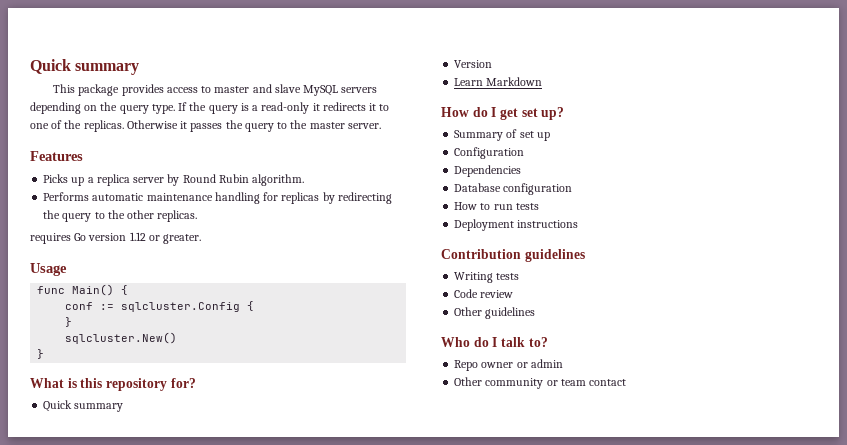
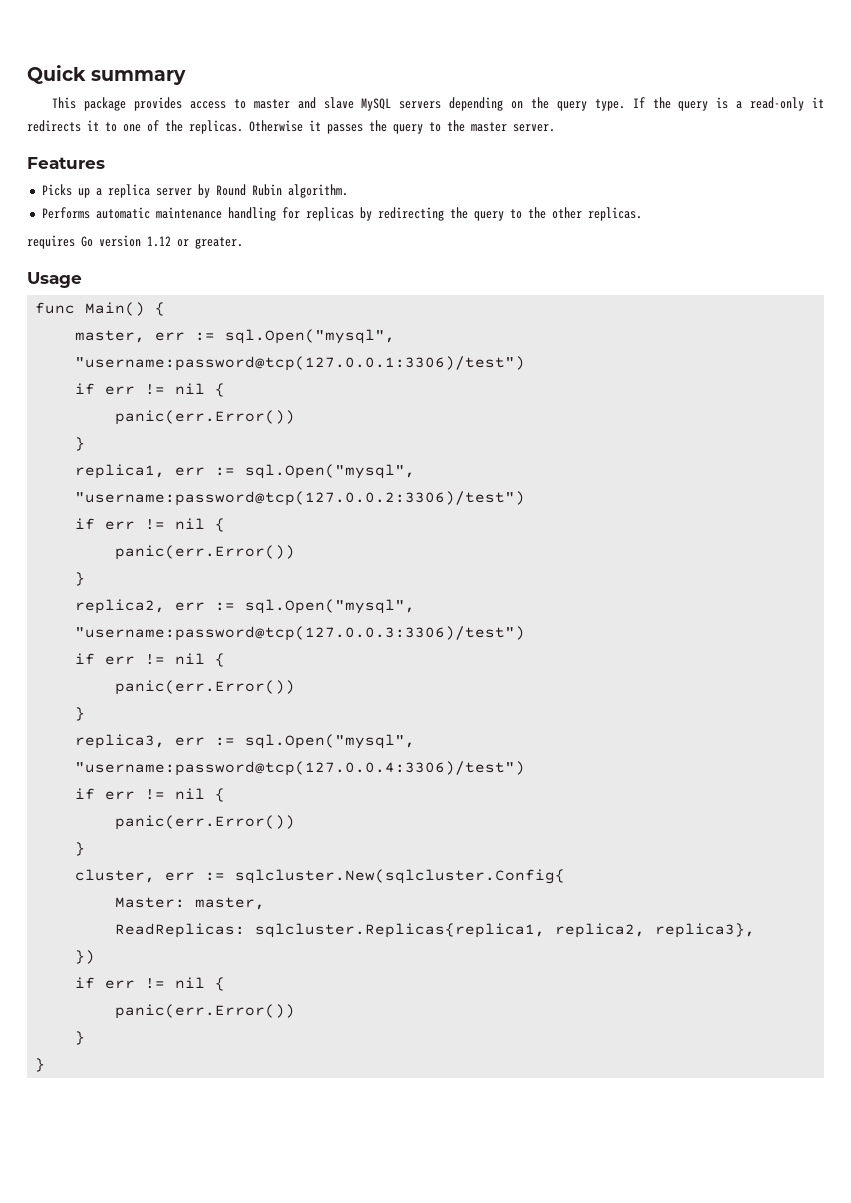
[65,301,255,312] [65,317,73,327] [65,332,178,344] [37,349,45,359] [30,378,196,391] [43,400,124,412] [454,60,493,68] [454,77,543,86] [441,107,565,120] [454,129,550,141] [454,147,525,159] [454,165,522,177] [454,183,573,195] [454,202,539,210] [454,219,579,231] [441,249,585,262] [454,272,520,283] [454,289,514,298] [454,307,536,319] [441,337,548,347] [454,359,563,371] [454,377,627,389] conf := sqlcluster.Config { // } // sqlcluster.New() // } // What is this repository for? // Quick summary // Version // Learn Markdown // How do I get set up? // Summary of set up // Configuration // Dependencies // Database configuration // How to run tests // Deployment instructions // Contribution guidelines // Writing tests // Code review // Other guidelines // Who do I talk to? // Repo owner or admin // Other community or team contact -> [75,329,396,344] [75,356,526,371] [75,383,226,397] [115,410,296,425] [75,437,86,451] [75,464,416,479] [75,491,526,506] [75,518,226,532] [115,545,296,560] [75,572,86,586] [75,599,416,614] [75,626,526,641] [75,653,226,667] [115,680,296,695] [75,707,86,721] [75,734,416,749] [75,761,526,776] [75,788,226,802] [115,815,296,830] [75,842,86,856] [75,869,566,884] [115,897,266,910] [115,923,756,938] [75,950,96,964] [75,977,226,991] [115,1004,296,1019] [75,1031,86,1045] [35,1058,46,1072] master, err := sql.Open("mysql", "username:password@tcp(127.0.0.1:3306)/test") // if err != nil { // panic(err.Error()) // } // replica1, err := sql.Open("mysql", "username:password@tcp(127.0.0.2:3306)/test") // if err != nil { // panic(err.Error()) // } // replica2, err := sql.Open("mysql", "username:password@tcp(127.0.0.3:3306)/test") // if err != nil { // panic(err.Error()) // } // replica3, err := sql.Open("mysql", "username:password@tcp(127.0.0.4:3306)/test") // if err != nil { // panic(err.Error()) // } // cluster, err := sqlcluster.New(sqlcluster.Config{ // Master: master, // ReadReplicas: sqlcluster.Replicas{replica1, replica2, replica3}, // }) // if err != nil { // panic(err.Error()) // } // }

